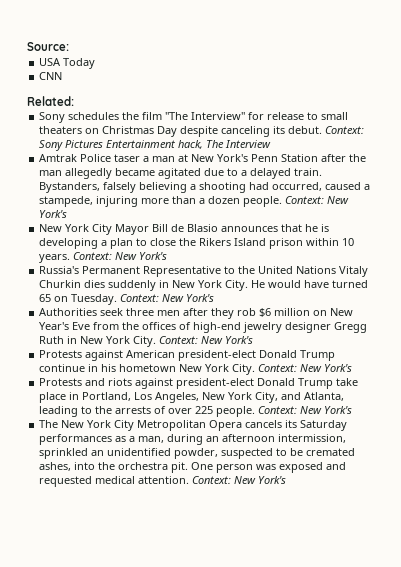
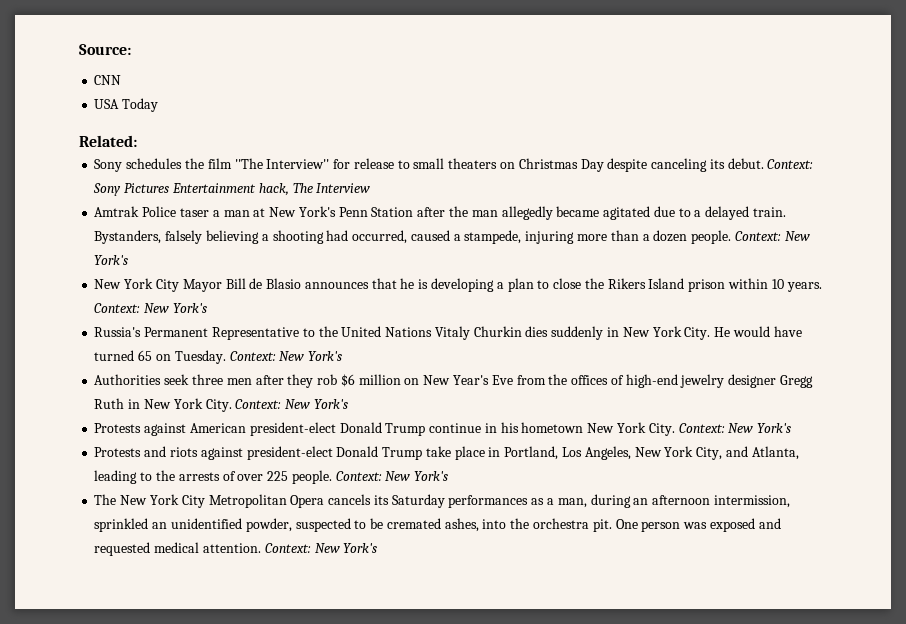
(69, 46) none -> [94,75,122,85] // CNN
[39,72,63,80] // CNN -> (159, 105) none

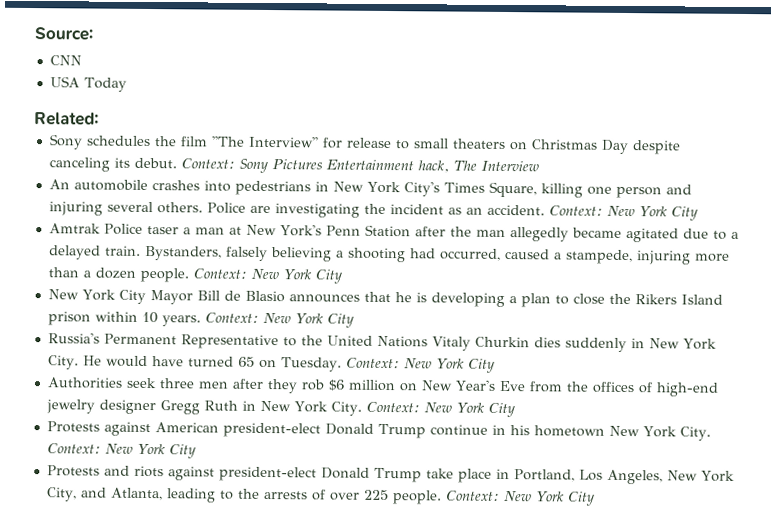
(371, 188) none -> [48,179,692,199] [48,201,698,221] // An automobile crashes into pedestrians in New York City's Times Square, killing one person and injuring several others. Police are investigating the incident as an accident. Context: New York City
[94,255,129,265] York's -> [282,269,342,284] York City
[172,303,207,313] York's -> [294,313,354,328] York City
[308,351,343,361] York's -> [435,358,495,373] York City
[313,399,348,409] York's -> [455,402,515,418] York City
[757,423,792,433] York's -> [136,443,196,459] York City
[414,471,449,481] [94,494,790,508] [94,518,781,532] [94,542,378,556] York's // The New York City Metropolitan Opera cancels its Saturday performances as a man, during an afternoon intermission, sprinkled an unidentified powder, suspected to be cremated ashes, into the orchestra pit. One person was exposed and requested medical attention. Context: New York's -> [535,491,595,506] York City

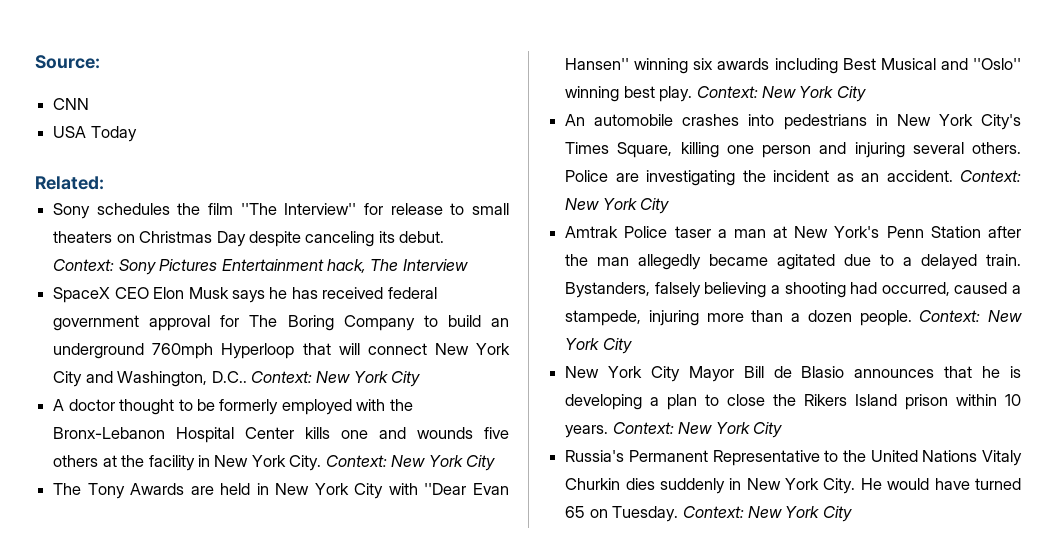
(539, 166) none -> [53,287,437,303] [53,315,509,331] [53,343,510,359] [53,371,421,387] [53,399,413,415] [53,427,510,443] [53,455,496,471] [53,483,510,499] [565,58,1021,74] [565,86,866,102] // SpaceX CEO Elon Musk says he has received federal government approval for The Boring Company to build an underground 760mph Hyperloop that will connect New York City and Washington, D.C.. Context: New York City // A doctor thought to be formerly employed with the Bronx-Lebanon Hospital Center kills one and wounds five others at the facility in New York City. Context: New York City // The Tony Awards are held in New York City with ''Dear Evan Hansen'' winning six awards including Best Musical and ''Oslo'' winning best play. Context: New York City
[46,377,719,397] [45,399,515,418] [46,421,711,441] [46,443,196,459] [46,465,735,485] [46,487,595,506] // Authorities seek three men after they rob $6 million on New Year's Eve from the offices of high-end jewelry designer Gregg Ruth in New York City. Context: New York City // Protests against American president-elect Donald Trump continue in his hometown New York City. Context: New York City // Protests and riots against president-elect Donald Trump take place in Portland, Los Angeles, New York City, and Atlanta, leading to the arrests of over 225 people. Context: New York City -> (852, 514) none

